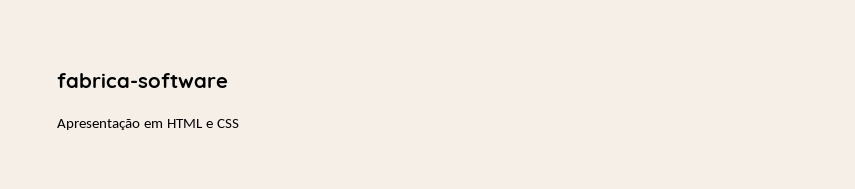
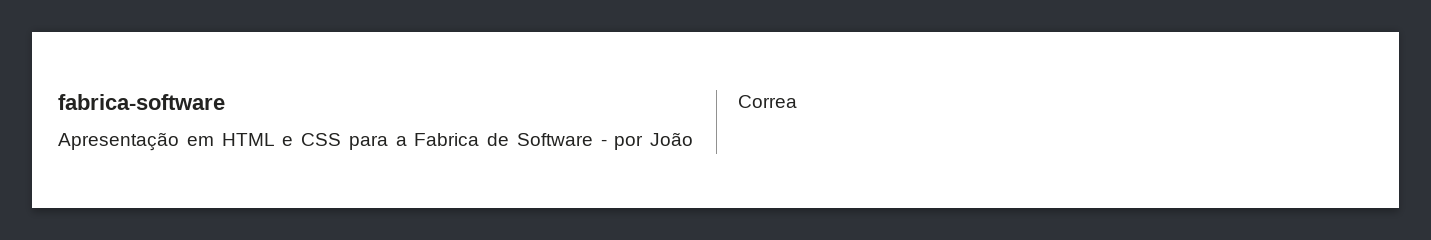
(239, 123) none -> [348,132,693,150] [738,95,797,108] para a Fabrica de Software - por João Correa

